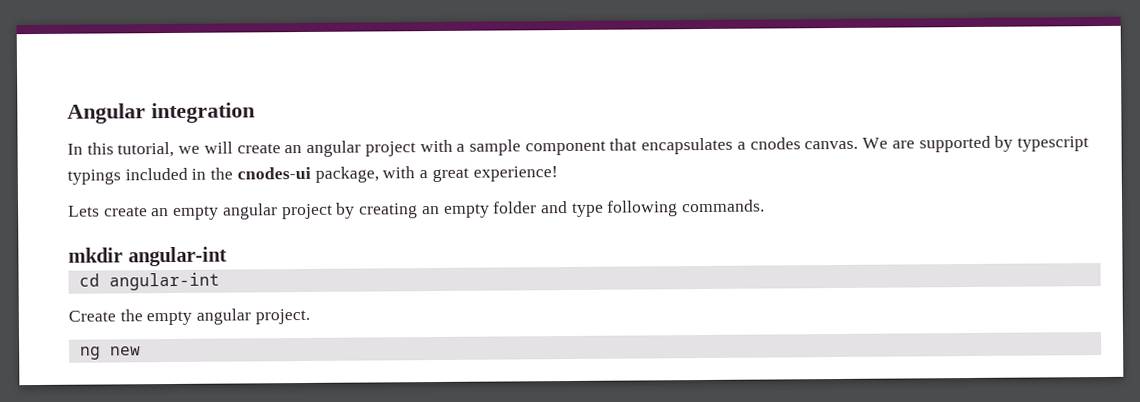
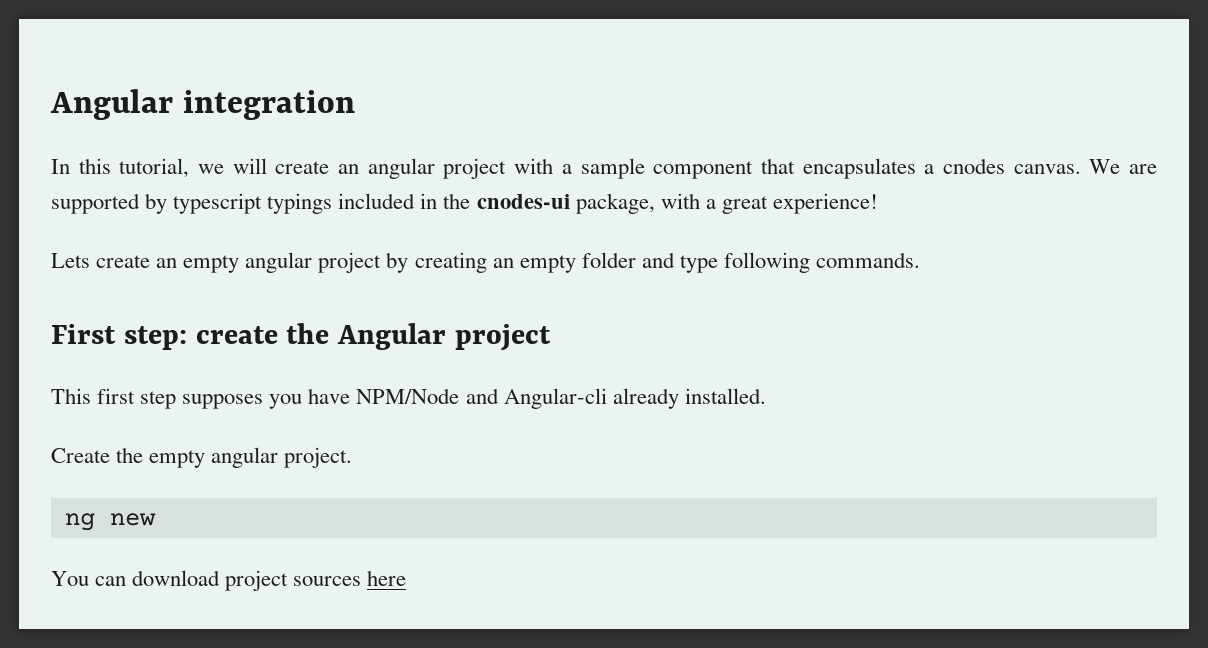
[68,246,227,267] [78,272,220,291] mkdir angular-int // cd angular-int -> [51,323,551,351] [51,388,766,409] First step: create the Angular project // This first step supposes you have NPM/Node and Angular-cli already installed.
(141, 351) none -> [51,570,407,591] // You can download project sources here

